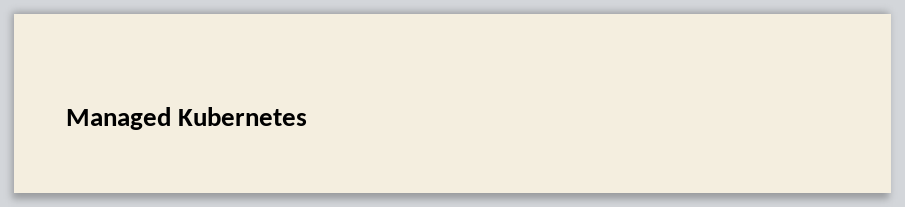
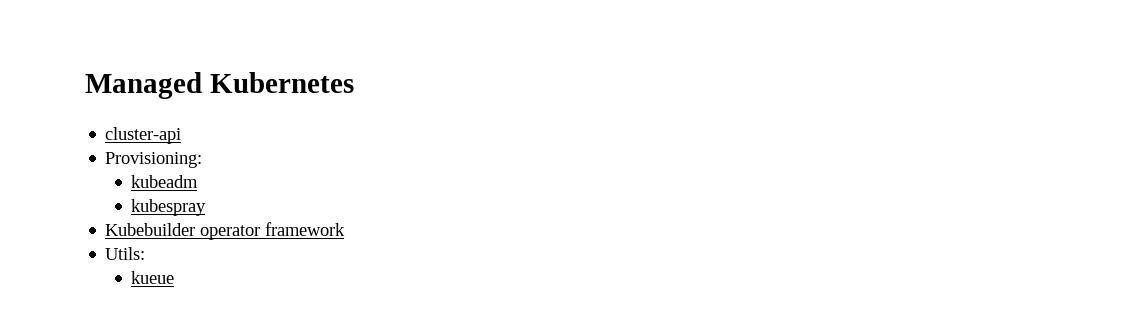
(308, 116) none -> [105,127,182,144] [105,152,203,168] [131,175,199,188] [131,199,207,216] [105,222,346,240] [105,247,146,260] [131,271,175,284] // cluster-api // Provisioning: // kubeadm // kubespray // Kubebuilder operator framework // Utils: // kueue

